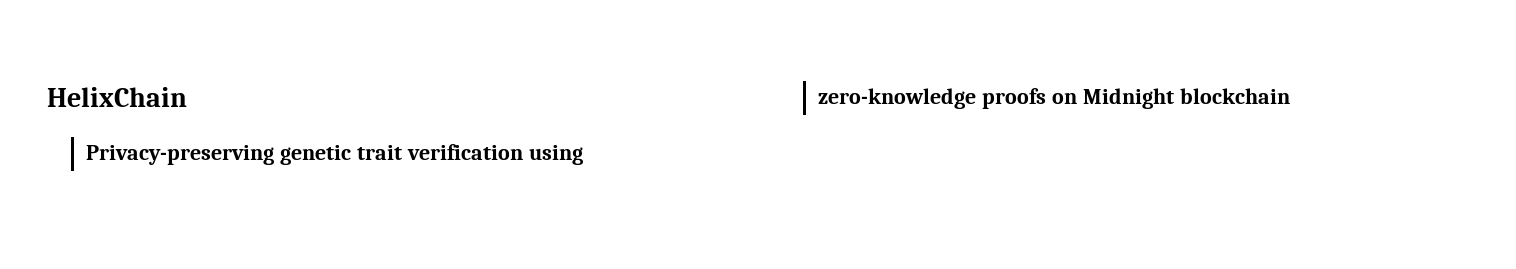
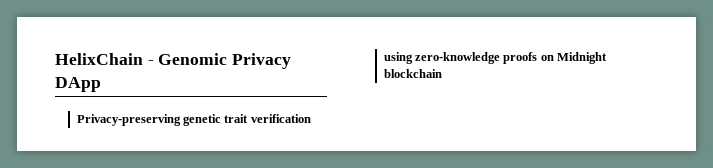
(187, 97) none -> [147,53,292,69] [55,77,101,92] - Genomic Privacy DApp

